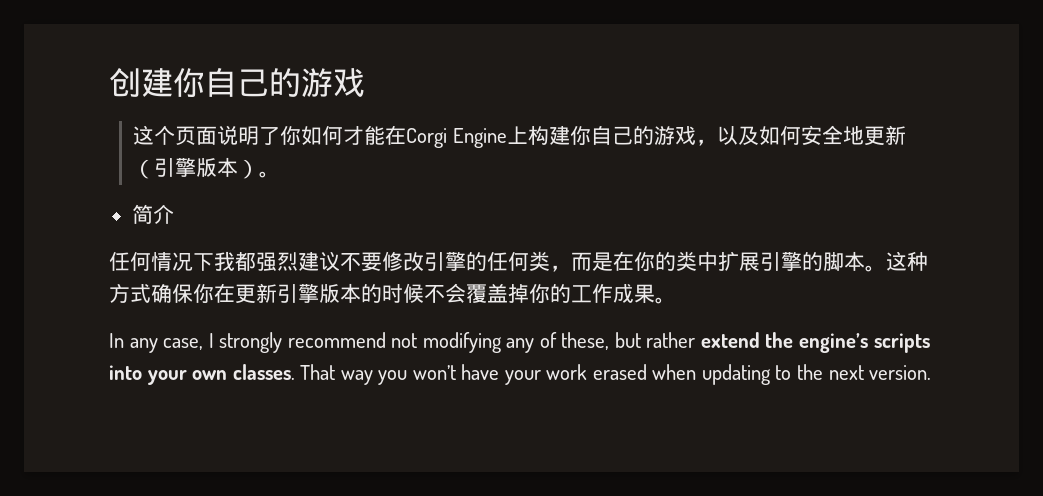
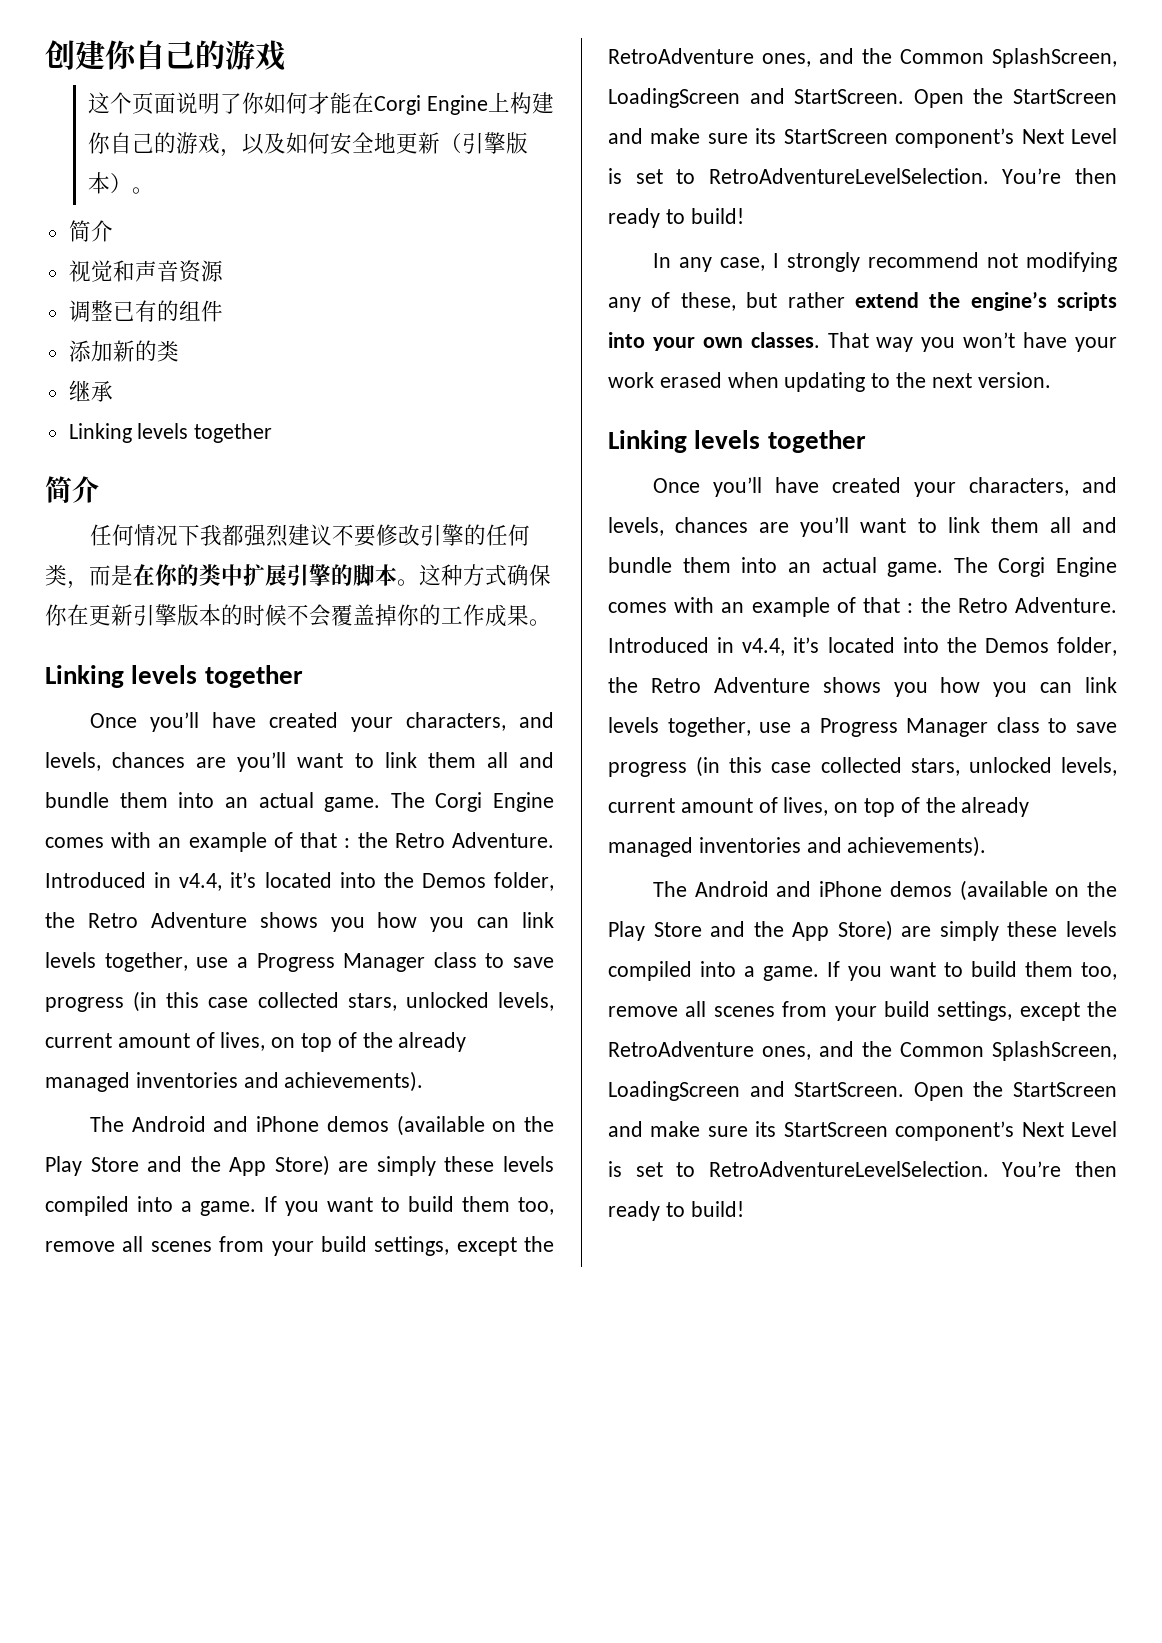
(174, 214) none -> [68,260,224,283] [68,300,223,322] [68,340,179,362] [68,380,113,402] [68,423,273,443] [45,476,99,503] // 视觉和声音资源 // 调整已有的组件 // 添加新的类 // 继承 // Linking levels together // 简介
(676, 300) none -> [45,665,303,688] [89,712,554,732] [45,752,554,772] [45,792,554,812] [45,832,554,852] [45,872,554,891] [45,912,554,932] [45,952,554,972] [45,991,554,1012] [45,1032,467,1052] [45,1071,424,1092] [89,1115,554,1136] [45,1155,554,1176] [45,1196,554,1216] [45,1236,554,1256] [608,48,1117,68] [608,88,1117,108] [608,128,1117,148] [608,168,1117,184] [608,208,744,228] // Linking levels together // Once you’ll have created your characters, and levels, chances are you’ll want to link them all and bundle them into an actual game. The Corgi Engine comes with an example of that : the Retro Adventure. Introduced in v4.4, it’s located into the Demos folder, the Retro Adventure shows you how you can link levels together, use a Progress Manager class to save progress (in this case collected stars, unlocked levels, current amount of lives, on top of the already managed inventories and achievements). // The Android and iPhone demos (available on the Play Store and the App Store) are simply these levels compiled into a game. If you want to build them too, remove all scenes from your build settings, except the RetroAdventure ones, and the Common SplashScreen, LoadingScreen and StartScreen. Open the StartScreen and make sure its StartScreen component’s Next Level is set to RetroAdventureLevelSelection. You’re then ready to build!
(932, 372) none -> [608,430,866,453] [652,477,1117,497] [608,517,1117,537] [608,557,1117,577] [608,597,1117,617] [608,637,1117,656] [608,677,1117,697] [608,717,1117,737] [608,756,1117,777] [608,797,1030,817] [608,836,987,857] [652,880,1117,901] [608,920,1117,941] [608,961,1117,981] [608,1001,1117,1021] [608,1041,1117,1061] [608,1081,1117,1101] [608,1121,1117,1141] [608,1161,1117,1177] [608,1201,744,1221] // Linking levels together // Once you’ll have created your characters, and levels, chances are you’ll want to link them all and bundle them into an actual game. The Corgi Engine comes with an example of that : the Retro Adventure. Introduced in v4.4, it’s located into the Demos folder, the Retro Adventure shows you how you can link levels together, use a Progress Manager class to save progress (in this case collected stars, unlocked levels, current amount of lives, on top of the already managed inventories and achievements). // The Android and iPhone demos (available on the Play Store and the App Store) are simply these levels compiled into a game. If you want to build them too, remove all scenes from your build settings, except the RetroAdventure ones, and the Common SplashScreen, LoadingScreen and StartScreen. Open the StartScreen and make sure its StartScreen component’s Next Level is set to RetroAdventureLevelSelection. You’re then ready to build!

